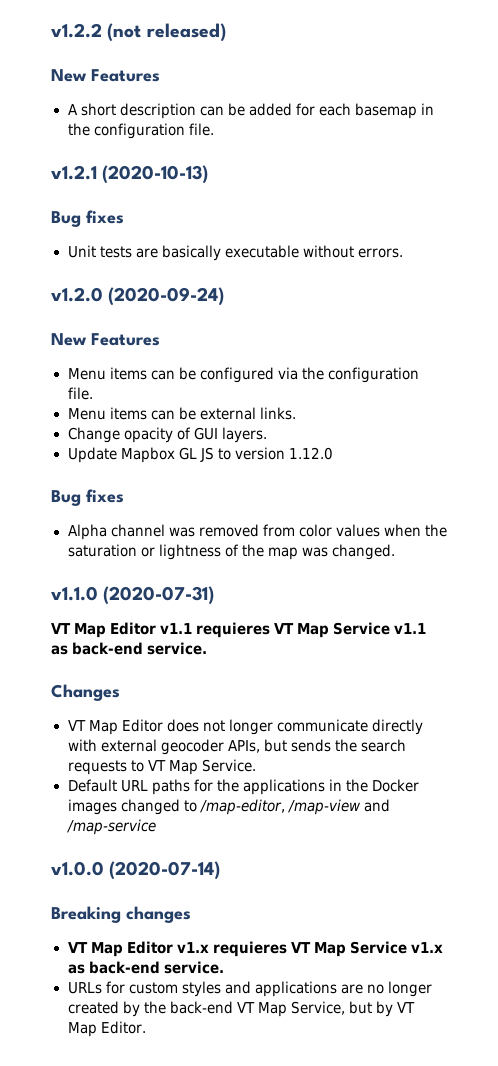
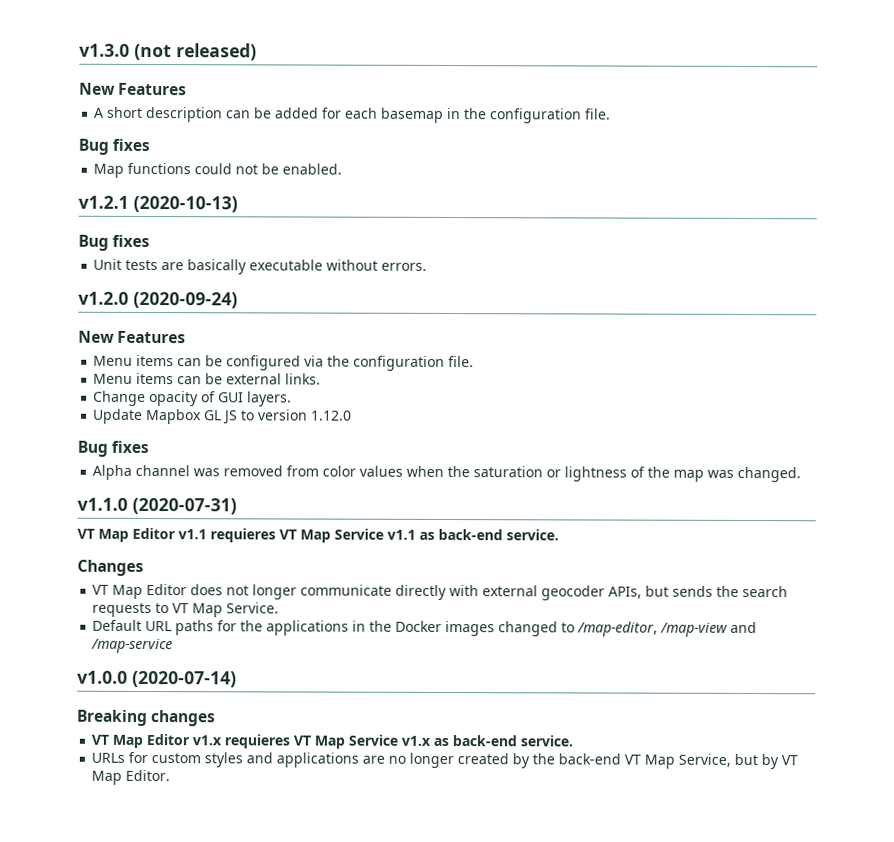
[51,23,102,38] v1.2.2 -> [79,43,130,57] v1.3.0
(214, 129) none -> [78,138,151,155] [93,162,343,178] // Bug fixes // Map functions could not be enabled.

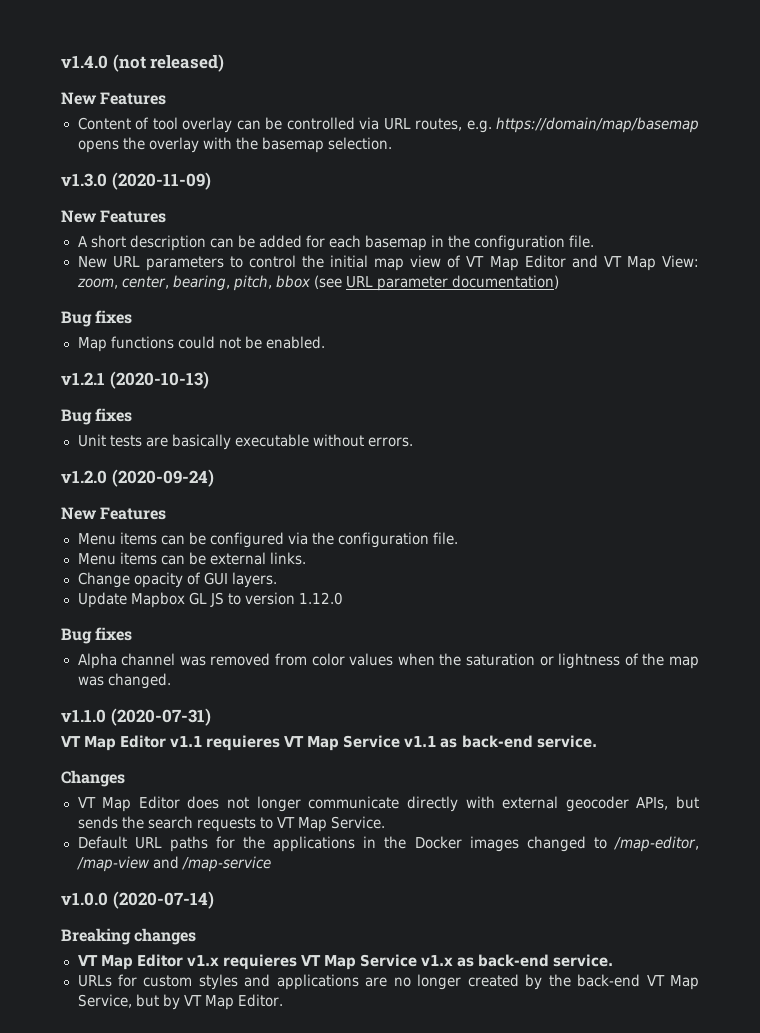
[79,43,130,57] v1.3.0 -> [61,55,108,69] v1.4.0
(188, 89) none -> [77,117,699,133] [77,137,392,153] [61,172,211,190] [61,210,167,223] // Content of tool overlay can be controlled via URL routes, e.g. https://domain/map/basemap opens the overlay with the basemap selection. // v1.3.0 (2020-11-09) // New Features
(612, 114) none -> [77,255,699,271] [76,275,559,291] // New URL parameters to control the initial map view of VT Map Editor and VT Map View: zoom, center, bearing, pitch, bbox (see URL parameter documentation)

